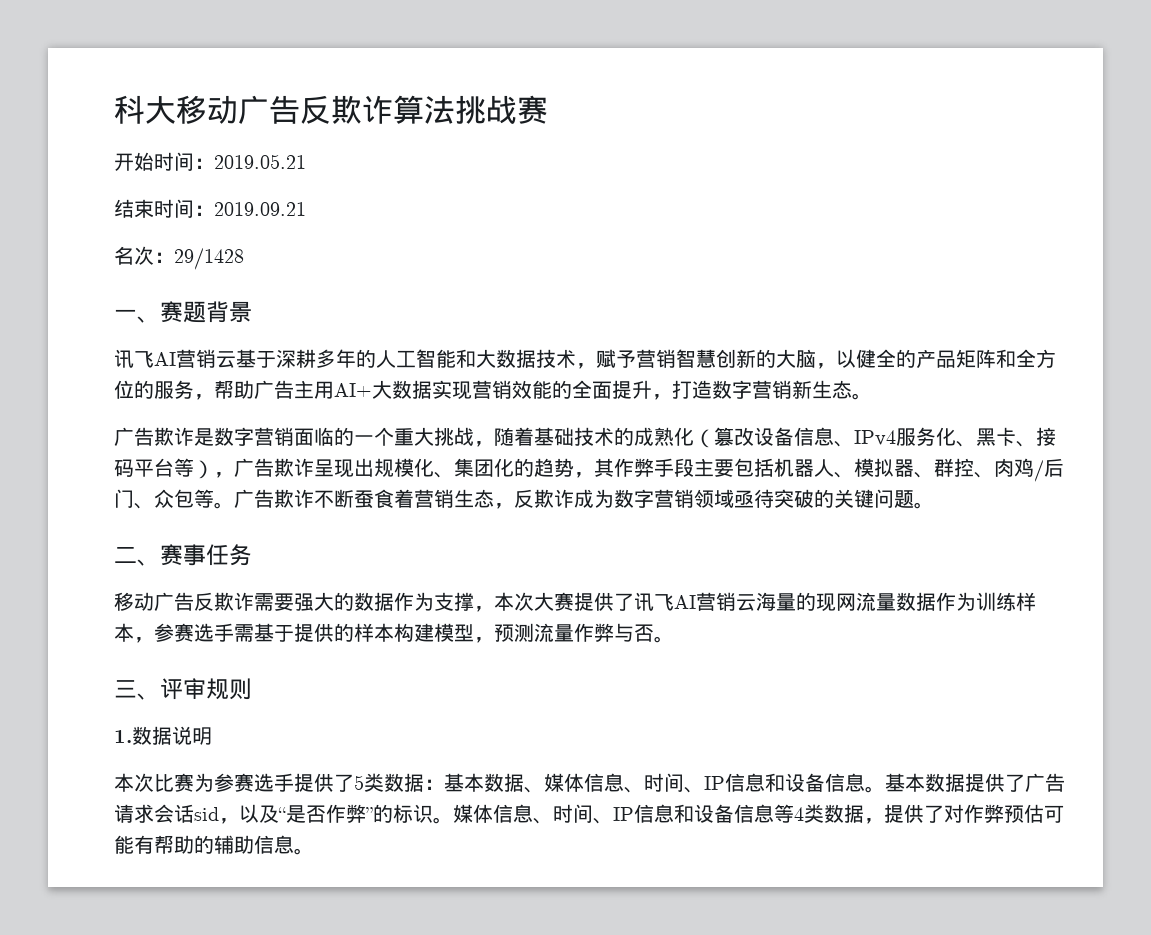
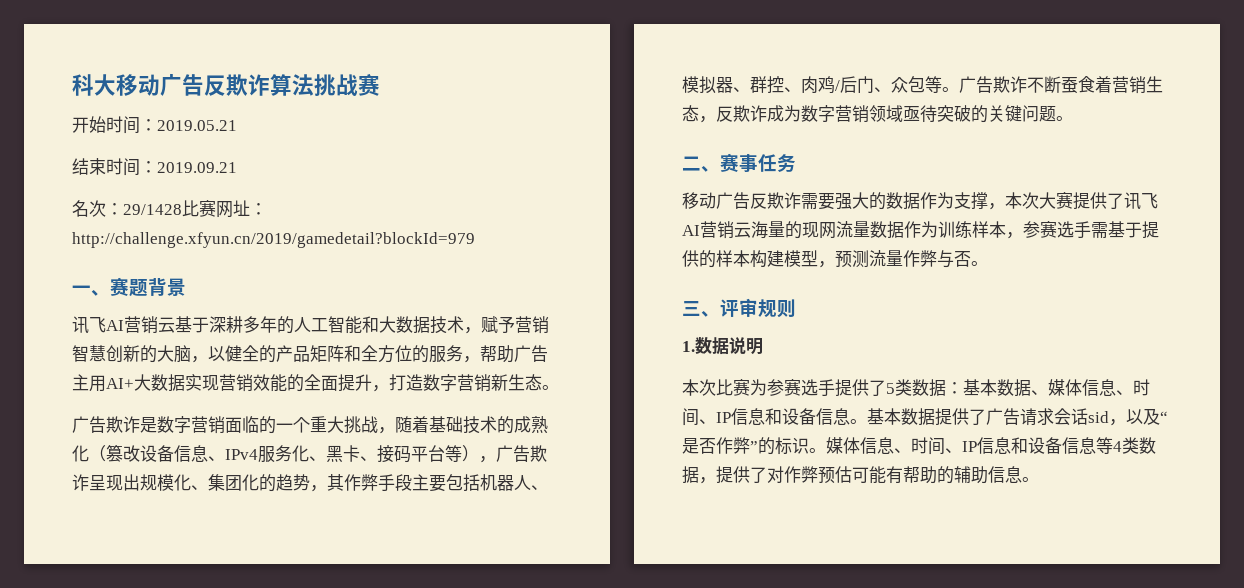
(244, 259) none -> [182,199,267,218] [72,232,475,248] 比赛网址：http://challenge.xfyun.cn/2019/gamedetail?blockId=979

